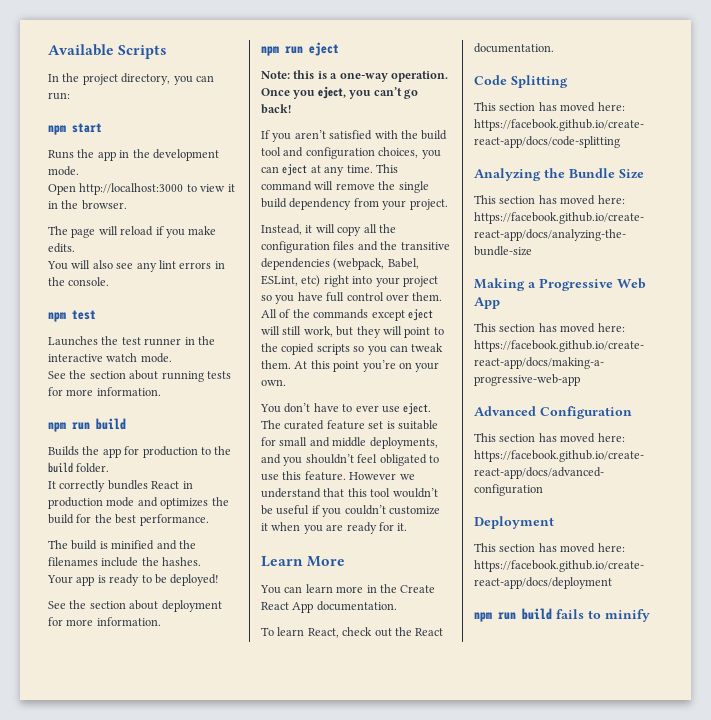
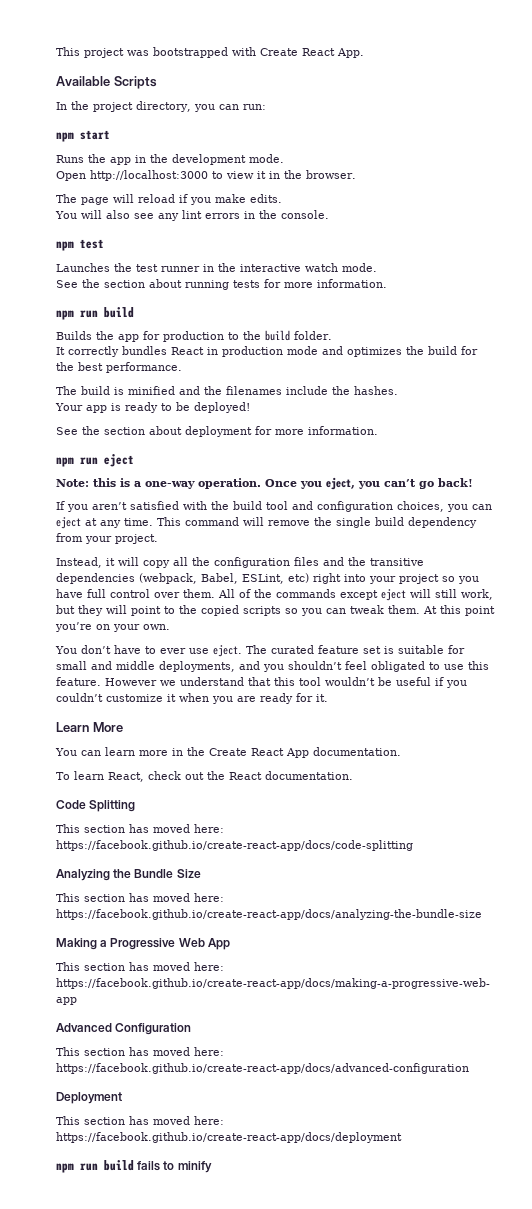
(48, 50) none -> [56,47,364,58] This project was bootstrapped with Create React App. //

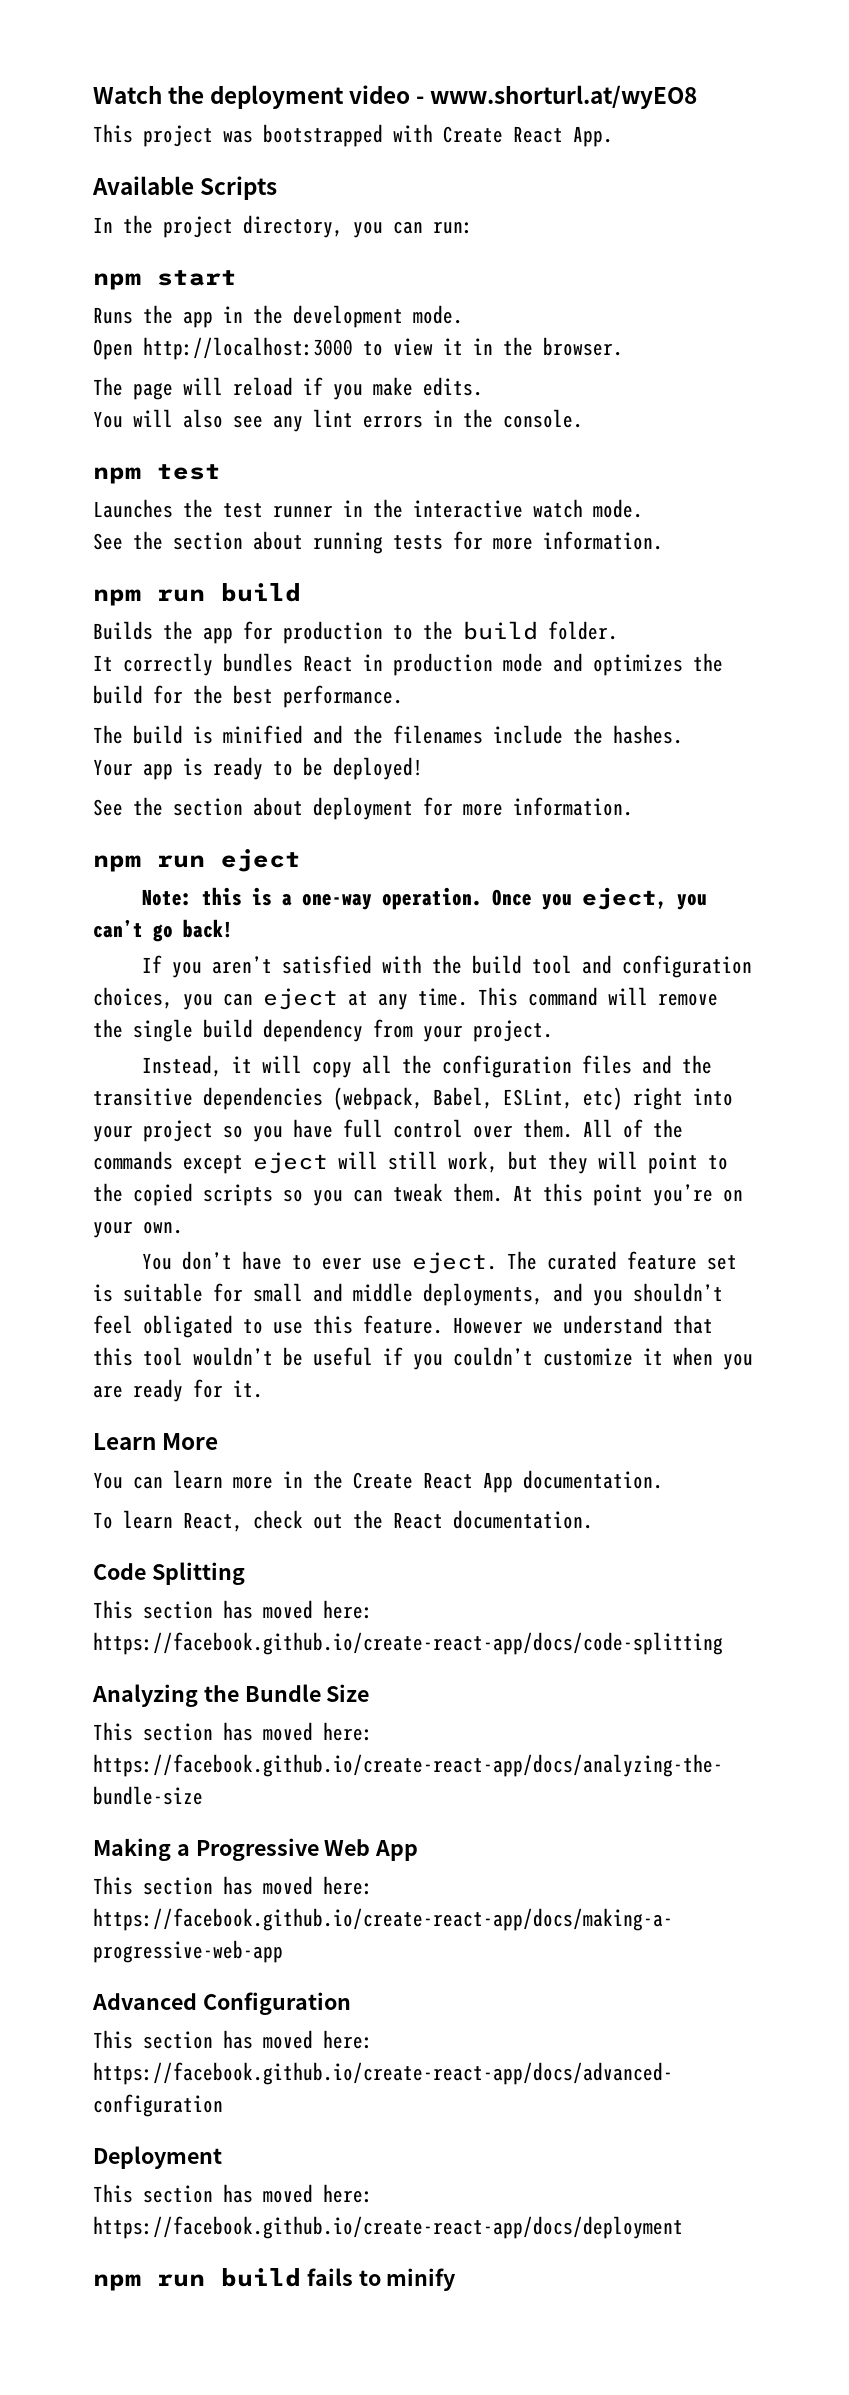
(56, 51) none -> [93,85,698,109] Watch the deployment video - www.shorturl.at/wyEO8 //

